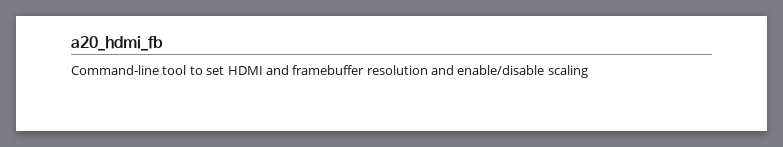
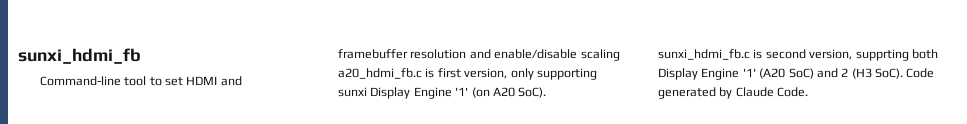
[71,36,163,51] a20_hdmi_fb -> [18,48,141,64] sunxi_hdmi_fb
(588, 71) none -> [338,68,597,80] [338,87,547,99] [658,49,938,61] [658,68,935,80] [658,87,809,99] a20_hdmi_fb.c is first version, only supporting sunxi Display Engine '1' (on A20 SoC). sunxi_hdmi_fb.c is second version, supprting both Display Engine '1' (A20 SoC) and 2 (H3 SoC). Code generated by Claude Code.

